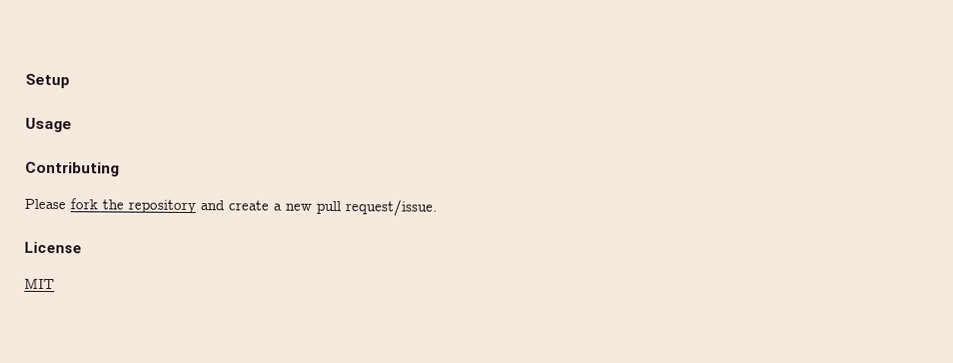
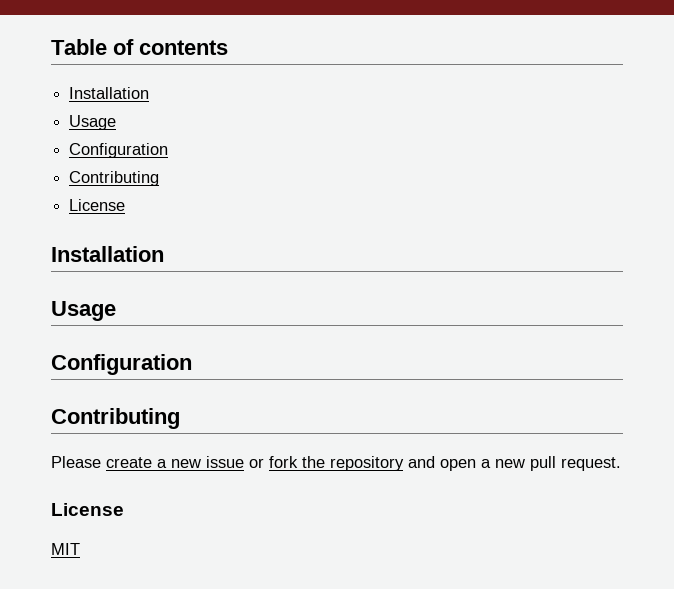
[25,73,70,89] [25,117,72,133] [25,161,120,177] [24,198,66,210] Setup // Usage // Contributing // Please -> [51,39,228,55] [69,87,150,99] [69,115,117,130] [69,143,169,158] [69,171,160,186] [69,199,126,211] [51,246,164,262] [51,301,116,321] [51,354,192,375] [51,408,180,429] [51,456,264,468] Table of contents // Installation // Usage // Configuration // Contributing // License // Installation // Usage // Configuration // Contributing // Please create a new issue or
[228,200,269,211] create -> [440,459,476,471] open
[345,199,437,217] request/issue. -> [561,457,621,471] request.

